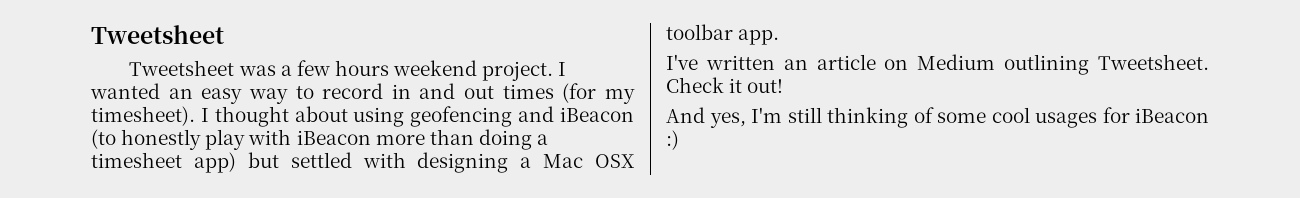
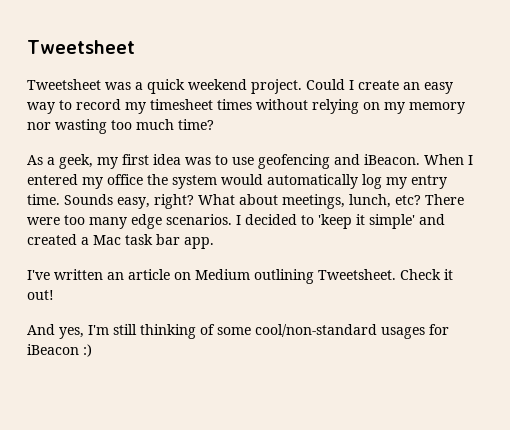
[296,60,567,81] [90,83,160,99] few hours weekend project. I wanted -> [147,79,399,94] quick weekend project. Could I create
[391,83,635,104] [91,106,635,127] [91,129,549,150] [91,152,634,173] [666,24,733,40] in and out times (for my timesheet). I thought about using geofencing and iBeacon (to honestly play with iBeacon more than doing a timesheet app) but settled with designing a Mac OSX toolbar -> [125,99,465,114] [27,119,214,134] [27,154,473,169] [27,174,447,189] [27,194,464,209] [27,214,445,229] [27,234,180,245] my timesheet times without relying on my memory nor wasting too much time? // As a geek, my first idea was to use geofencing and iBeacon. When I entered my office the system would automatically log my entry time. Sounds easy, right? What about meetings, lunch, etc? There were too many edge scenarios. I decided to 'keep it simple' and created a Mac task bar
[991,107,1030,123] cool -> [255,324,377,337] cool/non-standard

